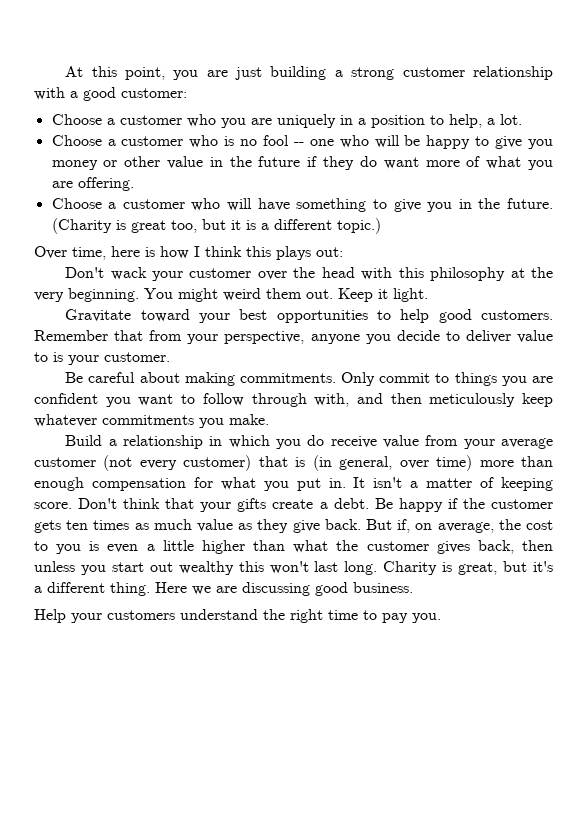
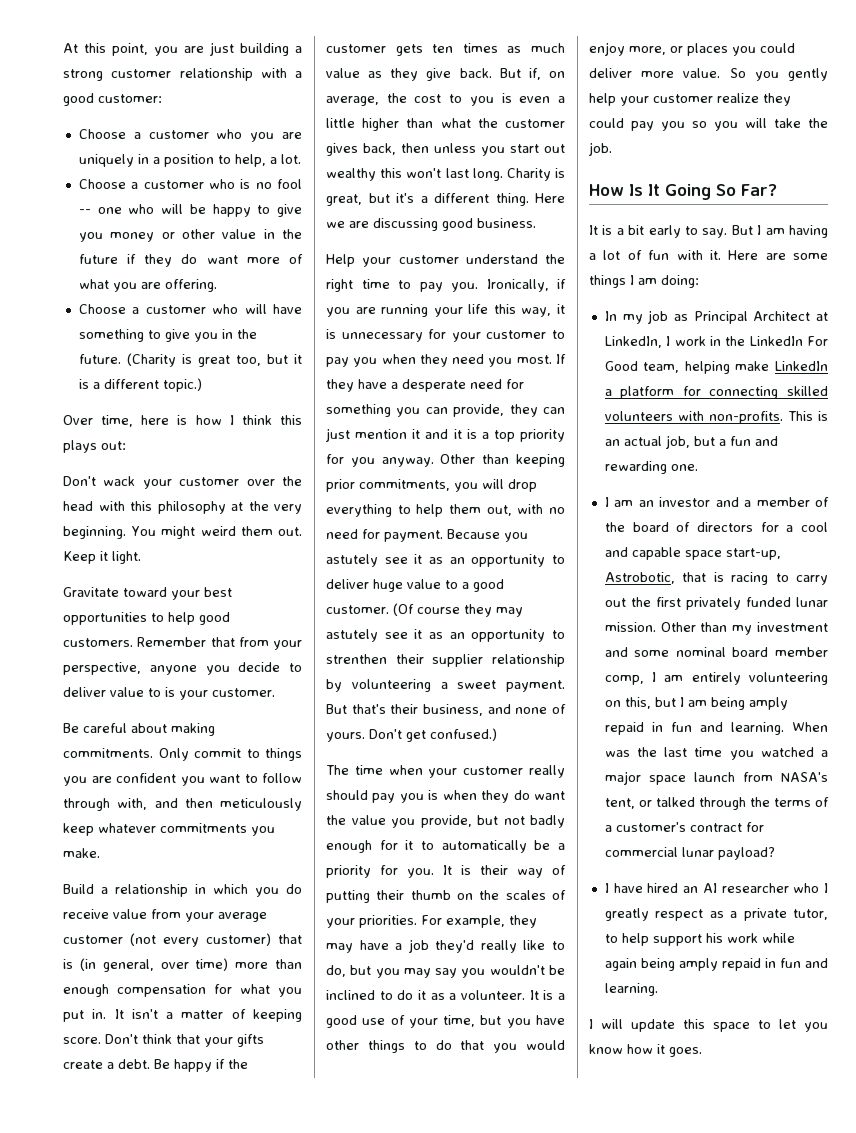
[107,610,175,620] customers -> [398,255,459,264] customer
(441, 618) none -> [486,279,566,292] [326,304,565,317] [326,329,565,342] [326,354,566,367] [326,379,524,392] [326,404,565,417] [326,428,565,442] [326,454,565,467] [326,479,537,492] [326,504,565,517] [326,529,528,542] [326,554,565,567] [326,579,504,592] [326,603,523,617] [326,629,565,642] [326,654,565,667] [326,679,565,692] [326,704,566,716] [326,728,497,742] [326,765,565,778] [326,790,565,803] [326,815,565,828] [326,840,565,853] [326,865,566,878] [326,890,566,903] [326,915,537,928] [326,939,565,953] [326,965,565,978] [326,990,565,1000] [326,1015,565,1028] [326,1040,565,1053] [589,42,795,56] [589,68,828,81] [589,93,791,106] [589,118,828,131] [589,142,612,156] [589,184,777,200] [589,225,828,238] [589,250,828,260] [589,275,699,288] [604,310,828,324] [604,336,828,348] [604,361,828,374] [604,386,828,399] [604,411,828,424] [604,435,778,449] [604,461,698,474] [604,497,829,507] [604,522,828,532] [604,547,781,560] [604,572,828,585] [604,597,828,610] [604,622,828,635] [604,647,828,657] [604,672,828,685] [604,697,788,710] [604,722,828,735] [604,747,828,760] [604,771,828,785] [604,797,829,810] [604,822,764,832] [604,847,775,860] [604,883,828,893] [604,908,828,921] [604,933,795,946] [604,958,828,971] [604,983,658,996] [589,1019,828,1032] [589,1044,702,1057] Ironically, if you are running your life this way, it is unnecessary for your customer to pay you when they need you most. If they have a desperate need for something you can provide, they can just mention it and it is a top priority for you anyway. Other than keeping prior commitments, you will drop everything to help them out, with no need for payment. Because you astutely see it as an opportunity to deliver huge value to a good customer. (Of course they may astutely see it as an opportunity to strenthen their supplier relationship by volunteering a sweet payment. But that's their business, and none of yours. Don't get confused.) // The time when your customer really should pay you is when they do want the value you provide, but not badly enough for it to automatically be a priority for you. It is their way of putting their thumb on the scales of your priorities. For example, they may have a job they'd really like to do, but you may say you wouldn't be inclined to do it as a volunteer. It is a good use of your time, but you have other things to do that you would enjoy more, or places you could deliver more value. So you gently help your customer realize they could pay you so you will take the job. // How Is It Going So Far? // It is a bit early to say. But I am having a lot of fun with it. Here are some things I am doing: // In my job as Principal Architect at LinkedIn, I work in the LinkedIn For Good team, helping make LinkedIn a platform for connecting skilled volunteers with non-profits. This is an actual job, but a fun and rewarding one. // I am an investor and a member of the board of directors for a cool and capable space start-up, Astrobotic, that is racing to carry out the first privately funded lunar mission. Other than my investment and some nominal board member comp, I am entirely volunteering on this, but I am being amply repaid in fun and learning. When was the last time you watched a major space launch from NASA's tent, or talked through the terms of a customer's contract for commercial lunar payload? // I have hired an AI researcher who I greatly respect as a private tutor, to help support his work while again being amply repaid in fun and learning. // I will update this space to let you know how it goes.

